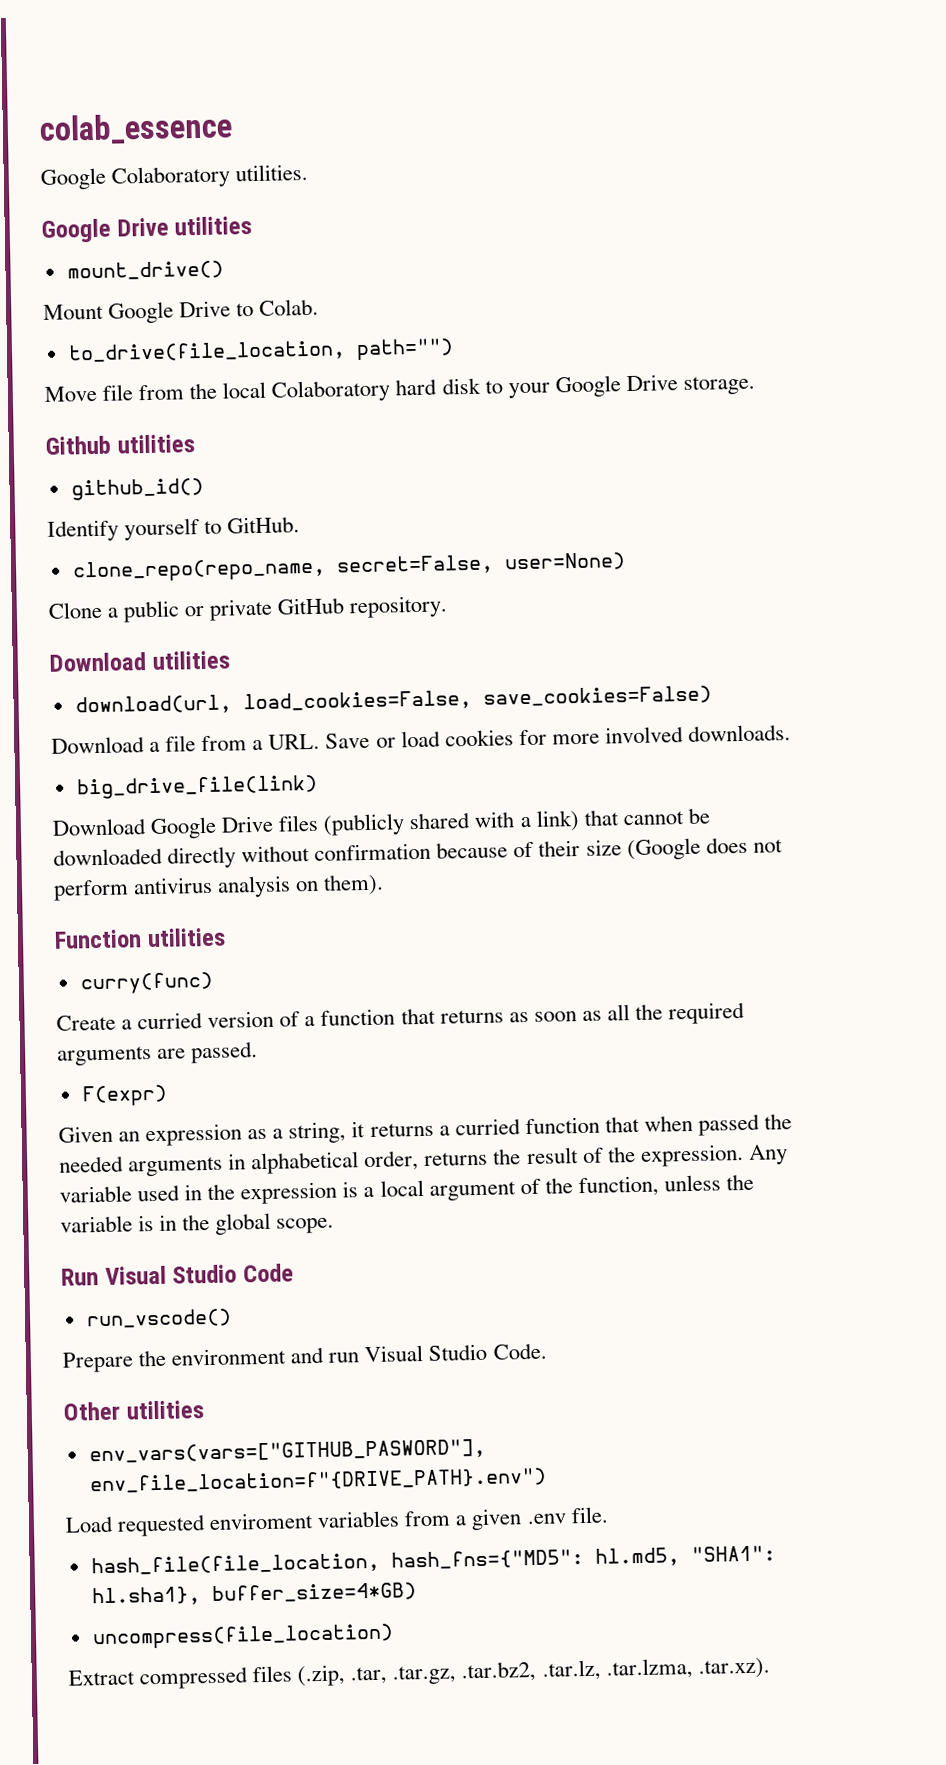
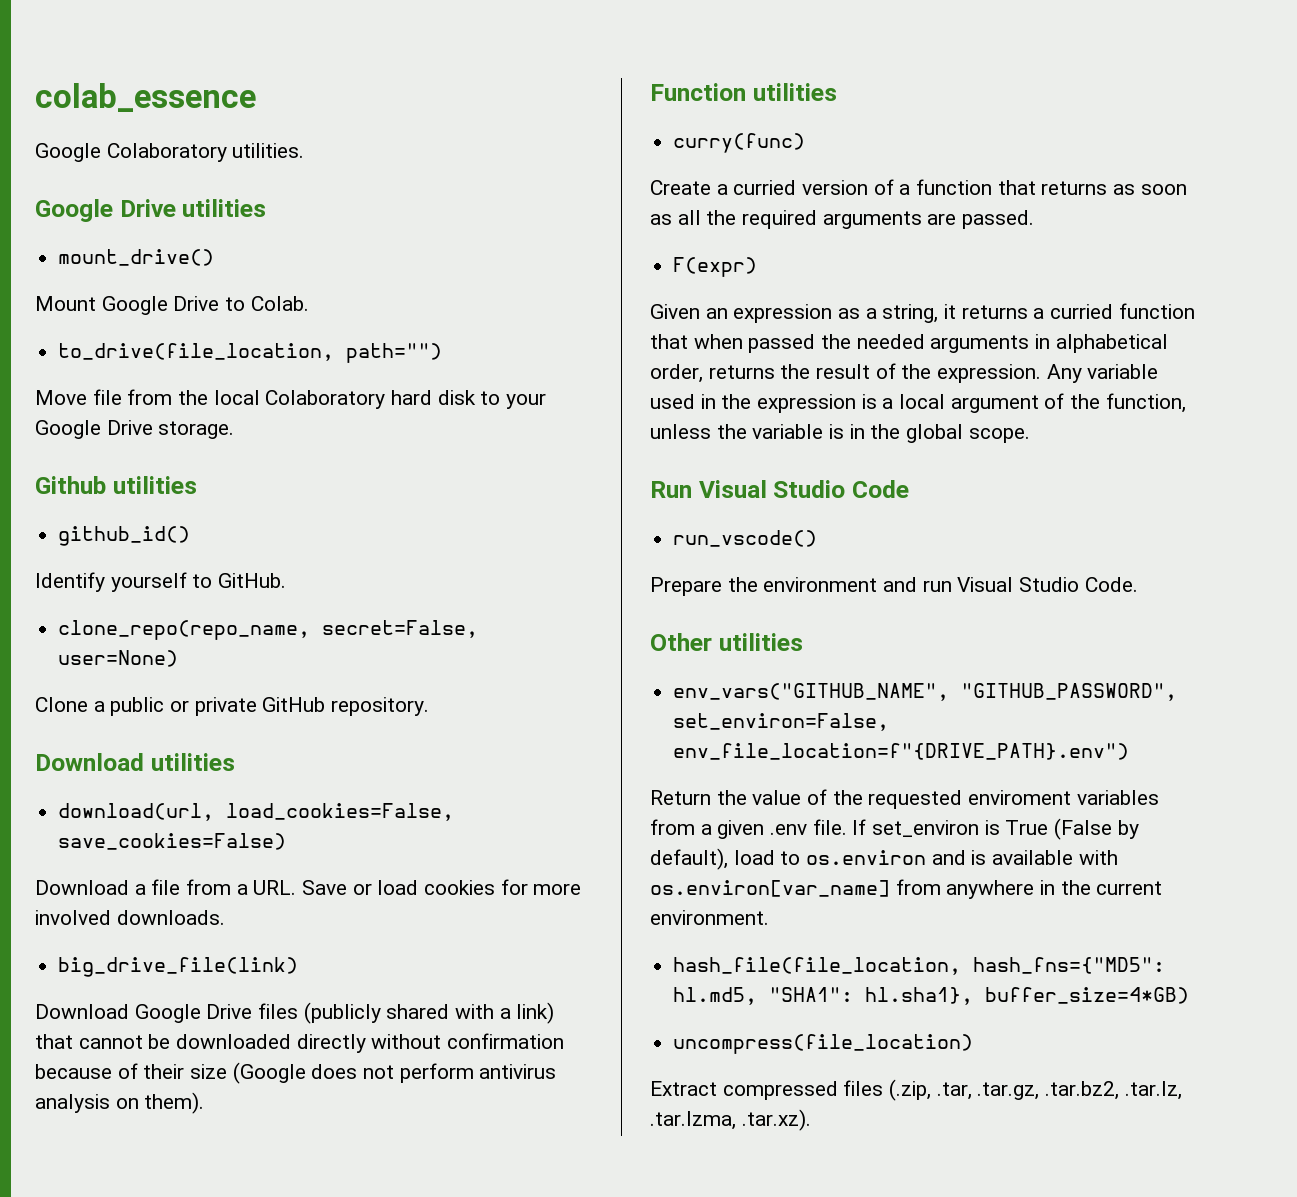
[88,1438,486,1465] [89,1467,547,1494] [65,1515,114,1533] env_vars(vars=["GITHUB_PASWORD"], env_file_location=f"{DRIVE_PATH}.env") // Load -> [673,683,1178,701] [673,713,890,731] [673,743,1130,760] [650,789,863,805] env_vars("GITHUB_NAME", "GITHUB_PASSWORD", set_environ=False, env_file_location=f"{DRIVE_PATH}.env") // Return the value of the
(608, 1515) none -> [852,818,1139,840] [650,848,1118,870] [650,879,1163,899] [650,910,769,925] If set_environ is True (False by default), load to os.environ and is available with os.environ[var_name] from anywhere in the current environment.

